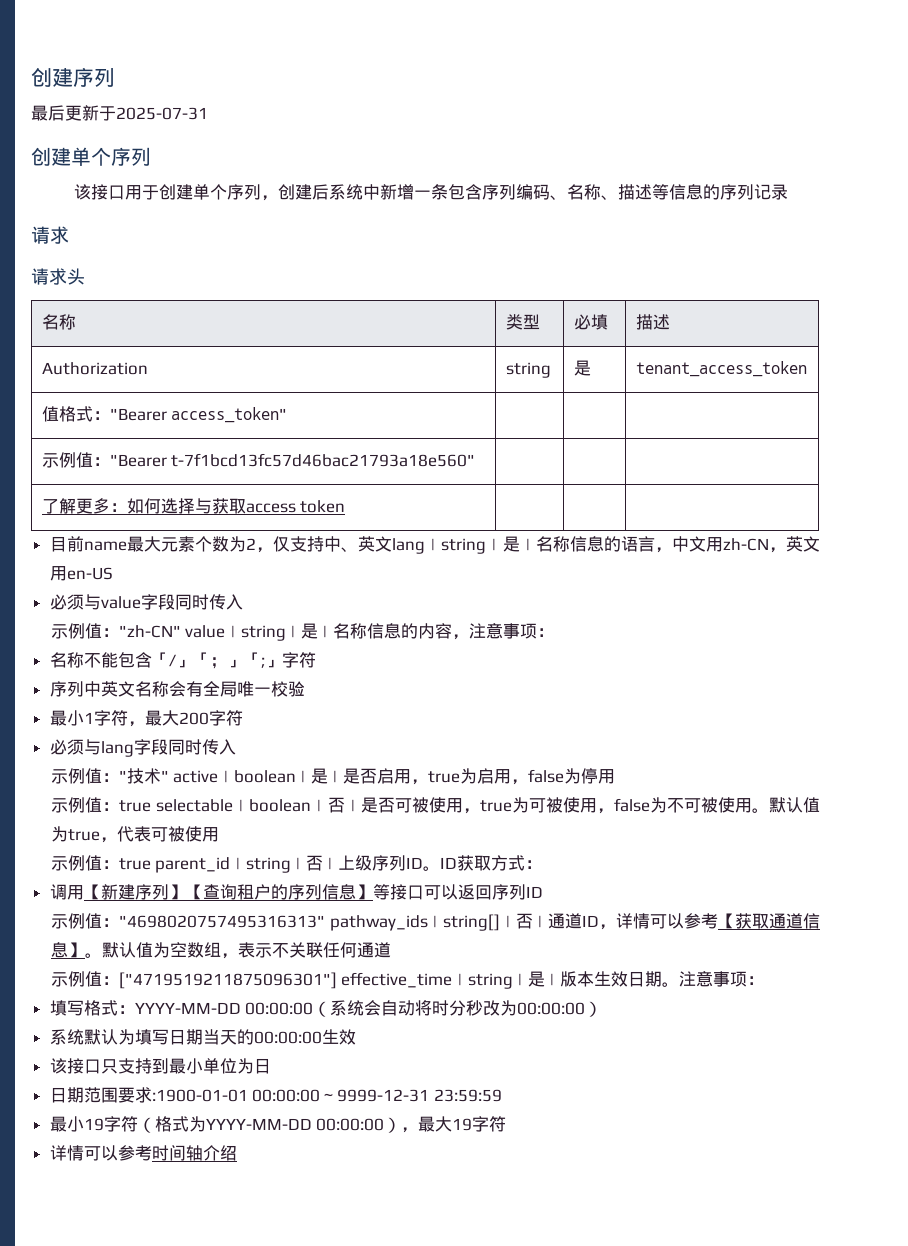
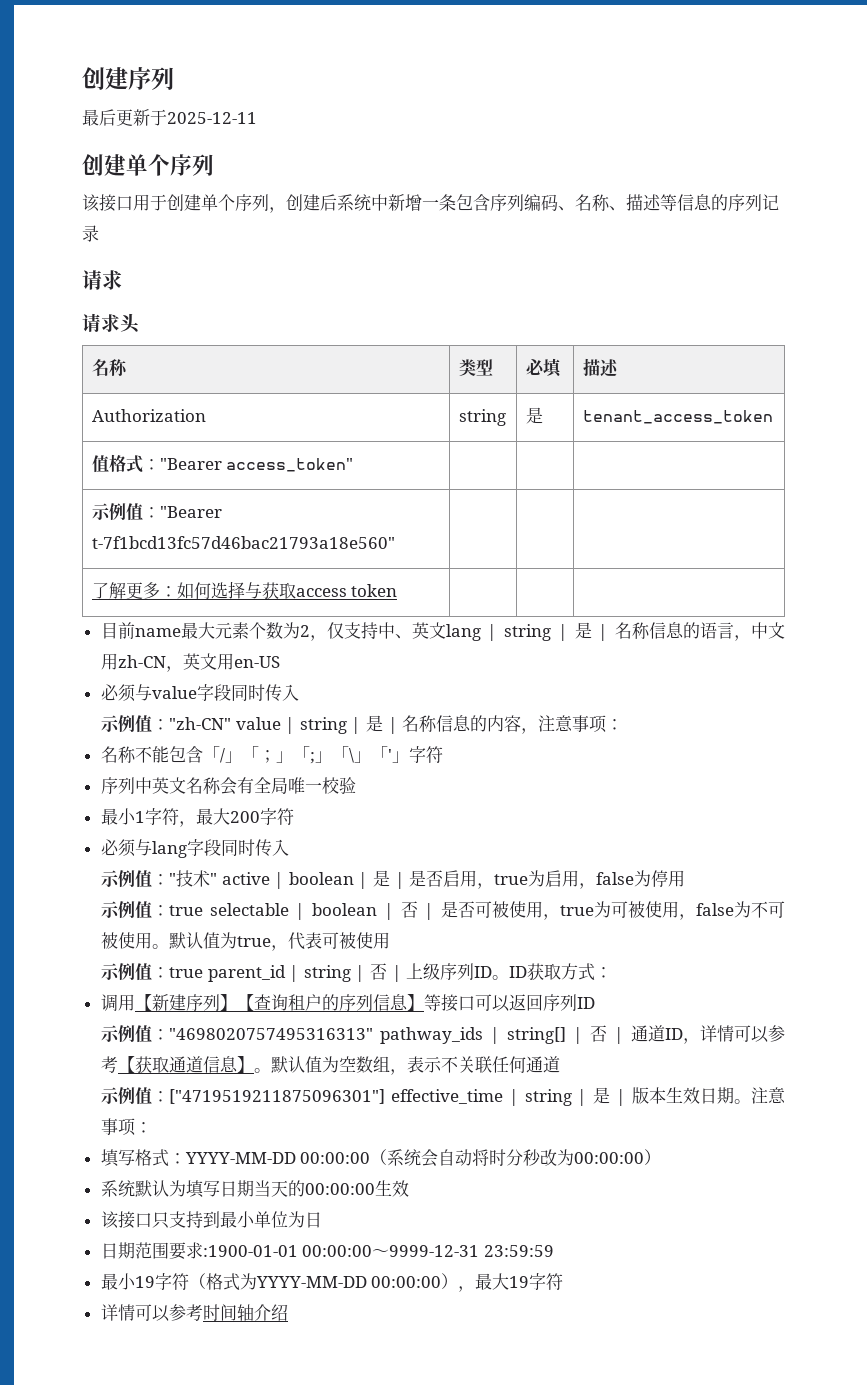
[116,107,208,120] 2025-07-31 -> [167,112,257,124] 2025-12-11
(282, 663) none -> [331,746,409,763] 「\」「'」

